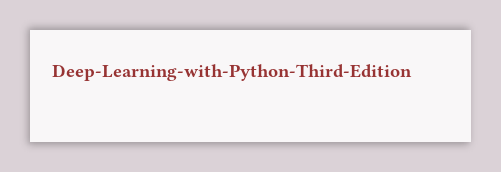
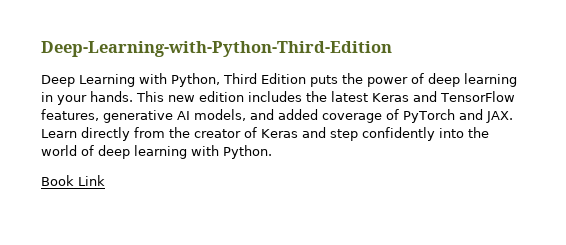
(412, 72) none -> [41,73,517,87] [41,91,515,105] [41,109,513,123] [41,127,489,141] [41,145,272,159] [41,175,105,186] // Deep Learning with Python, Third Edition puts the power of deep learning in your hands. This new edition includes the latest Keras and TensorFlow features, generative AI models, and added coverage of PyTorch and JAX. Learn directly from the creator of Keras and step confidently into the world of deep learning with Python. // Book Link

